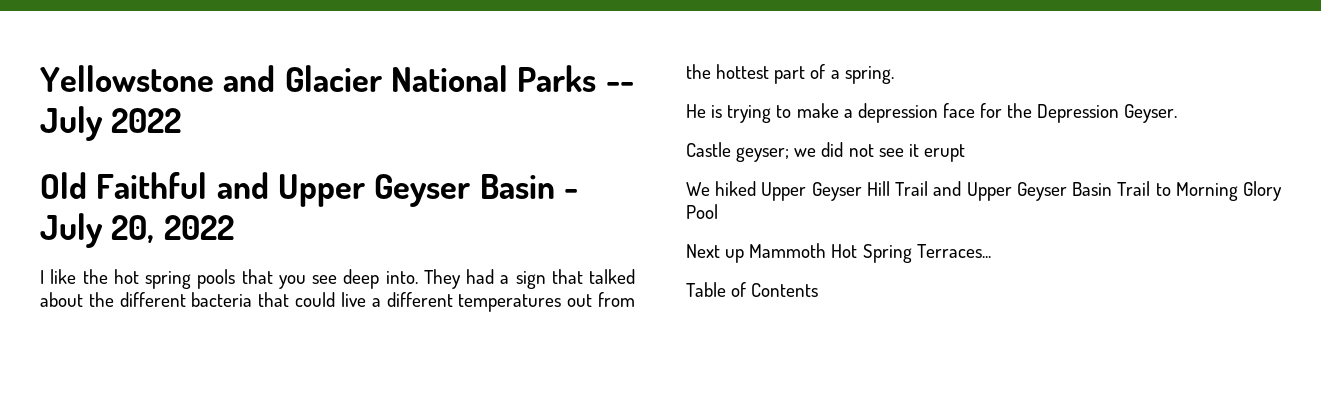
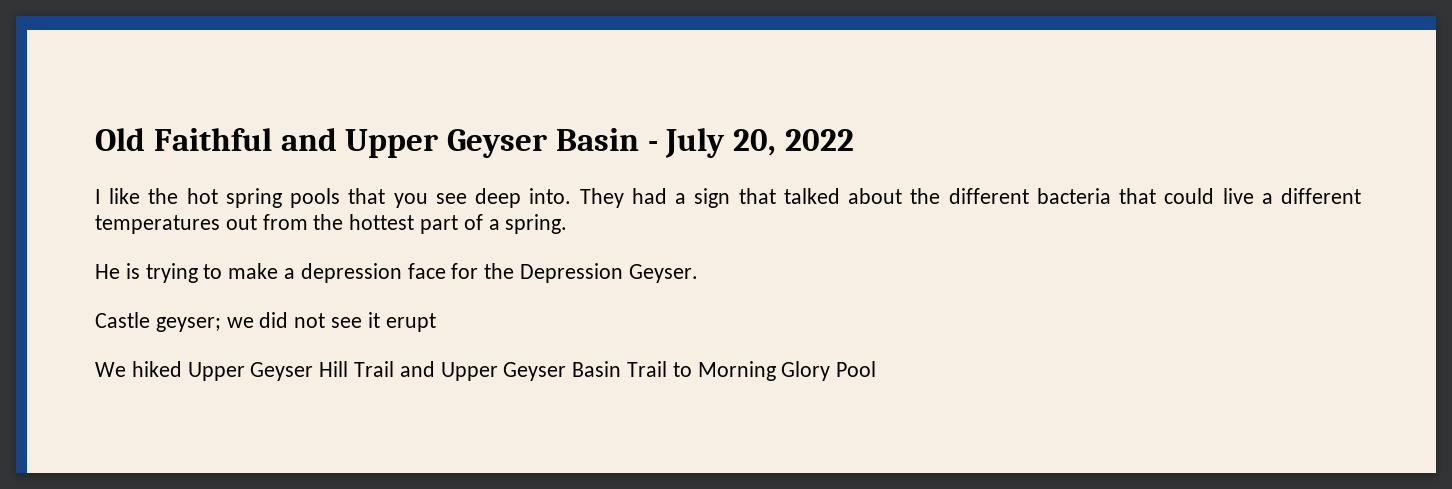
[40,65,634,92] [40,106,182,141] Yellowstone and Glacier National Parks -- July 2022 // -> (95, 139) none
[686,243,991,263] [686,282,819,297] // Next up Mammoth Hot Spring Terraces... // Table of Contents -> (877, 369) none

